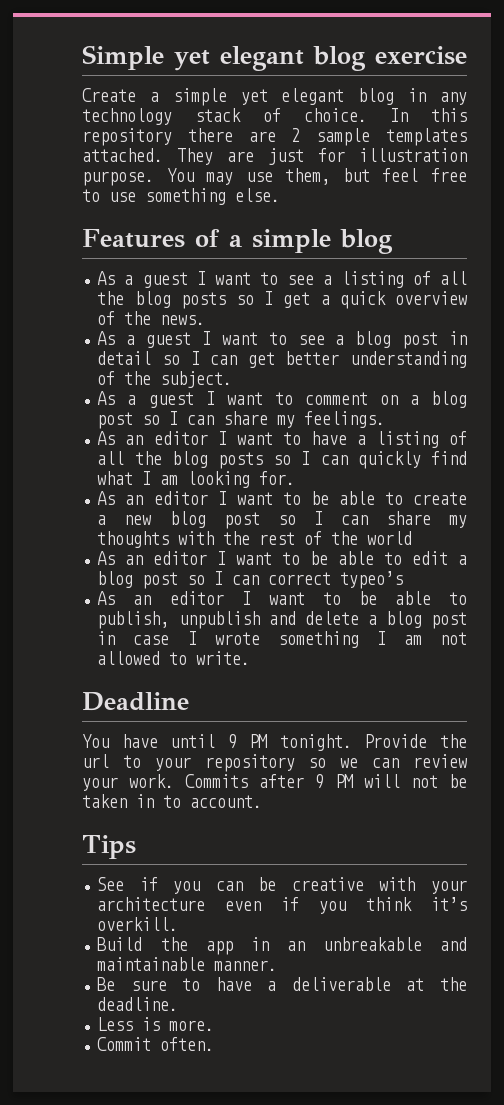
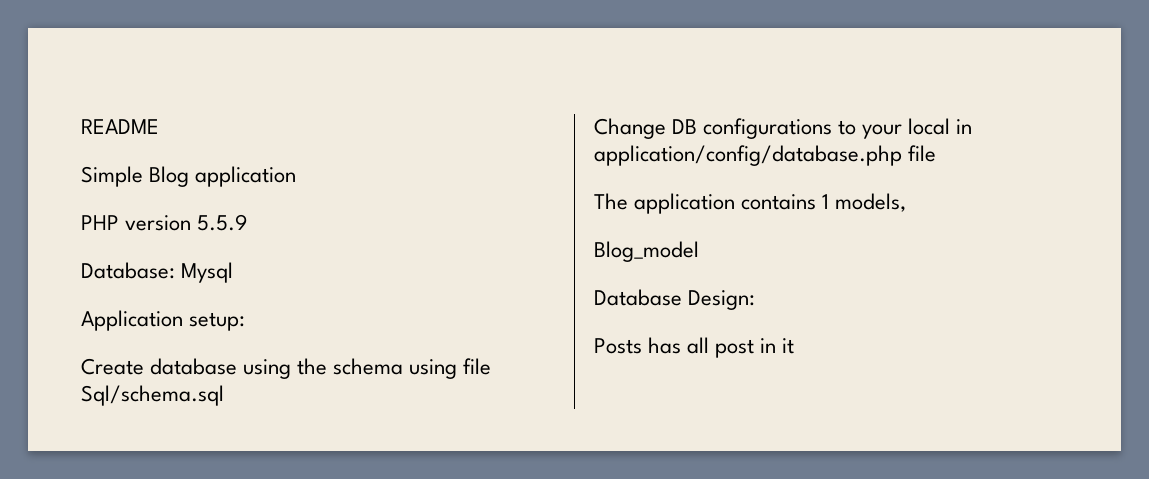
[82,45,467,71] [82,88,467,106] [82,108,467,125] [82,128,468,146] [82,148,467,165] [82,168,467,186] [82,188,280,205] [82,229,393,254] [97,271,467,288] [97,291,467,309] [97,311,206,325] [97,331,468,349] [97,351,467,368] [97,371,233,388] [97,391,467,408] [97,411,386,429] [97,431,467,448] [97,451,467,469] [97,471,296,488] [97,491,467,505] [97,511,467,529] [97,531,413,548] [97,551,467,565] [97,571,404,589] [97,591,467,605] [97,611,468,629] [97,631,467,648] [97,651,251,665] [82,692,189,711] [82,734,467,751] [82,754,467,772] [82,774,467,791] [82,794,262,808] [82,835,136,859] [97,877,467,894] [97,897,468,914] [97,917,179,931] [97,937,467,955] [97,957,278,971] [97,977,467,991] [97,997,179,1011] [97,1017,215,1031] [97,1037,215,1051] Simple yet elegant blog exercise // Create a simple yet elegant blog in any technology stack of choice. In this repository there are 2 sample templates attached. They are just for illustration purpose. You may use them, but feel free to use something else. // Features of a simple blog // As a guest I want to see a listing of all the blog posts so I get a quick overview of the news. // As a guest I want to see a blog post in detail so I can get better understanding of the subject. // As a guest I want to comment on a blog post so I can share my feelings. // As an editor I want to have a listing of all the blog posts so I can quickly find what I am looking for. // As an editor I want to be able to create a new blog post so I can share my thoughts with the rest of the world // As an editor I want to be able to edit a blog post so I can correct typeo’s // As an editor I want to be able to publish, unpublish and delete a blog post in case I wrote something I am not allowed to write. // Deadline // You have until 9 PM tonight. Provide the url to your repository so we can review your work. Commits after 9 PM will not be taken in to account. // Tips // See if you can be creative with your architecture even if you think it’s overkill. // Build the app in an unbreakable and maintainable manner. // Be sure to have a deliverable at the deadline. // Less is more. // Commit often. -> [81,119,159,134] [81,166,297,187] [81,214,248,231] [81,262,234,283] [81,310,246,331] [81,358,492,379] [81,385,224,406] [594,118,973,139] [594,145,937,166] [594,193,907,214] [594,241,699,262] [594,289,756,310] [594,337,795,358] README // Simple Blog application // PHP version 5.5.9 // Database: Mysql // Application setup: // Create database using the schema using file Sql/schema.sql // Change DB configurations to your local in application/config/database.php file // The application contains 1 models, // Blog_model // Database Design: // Posts has all post in it

